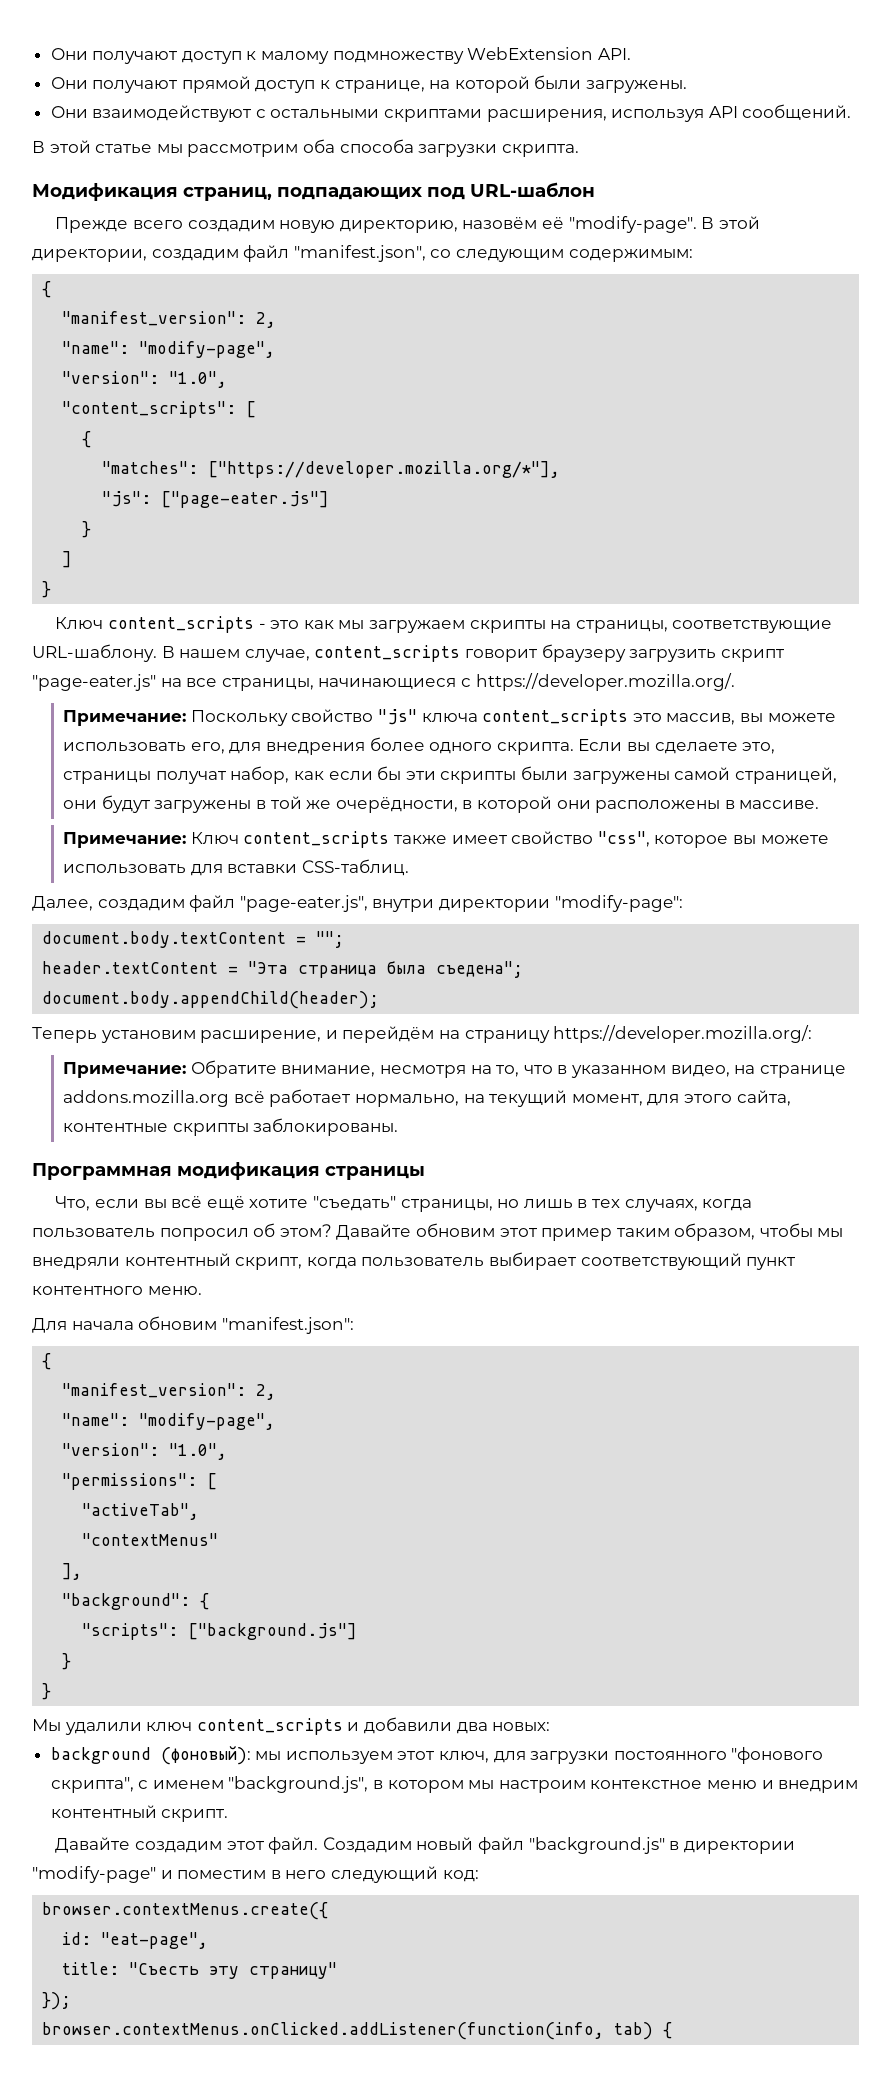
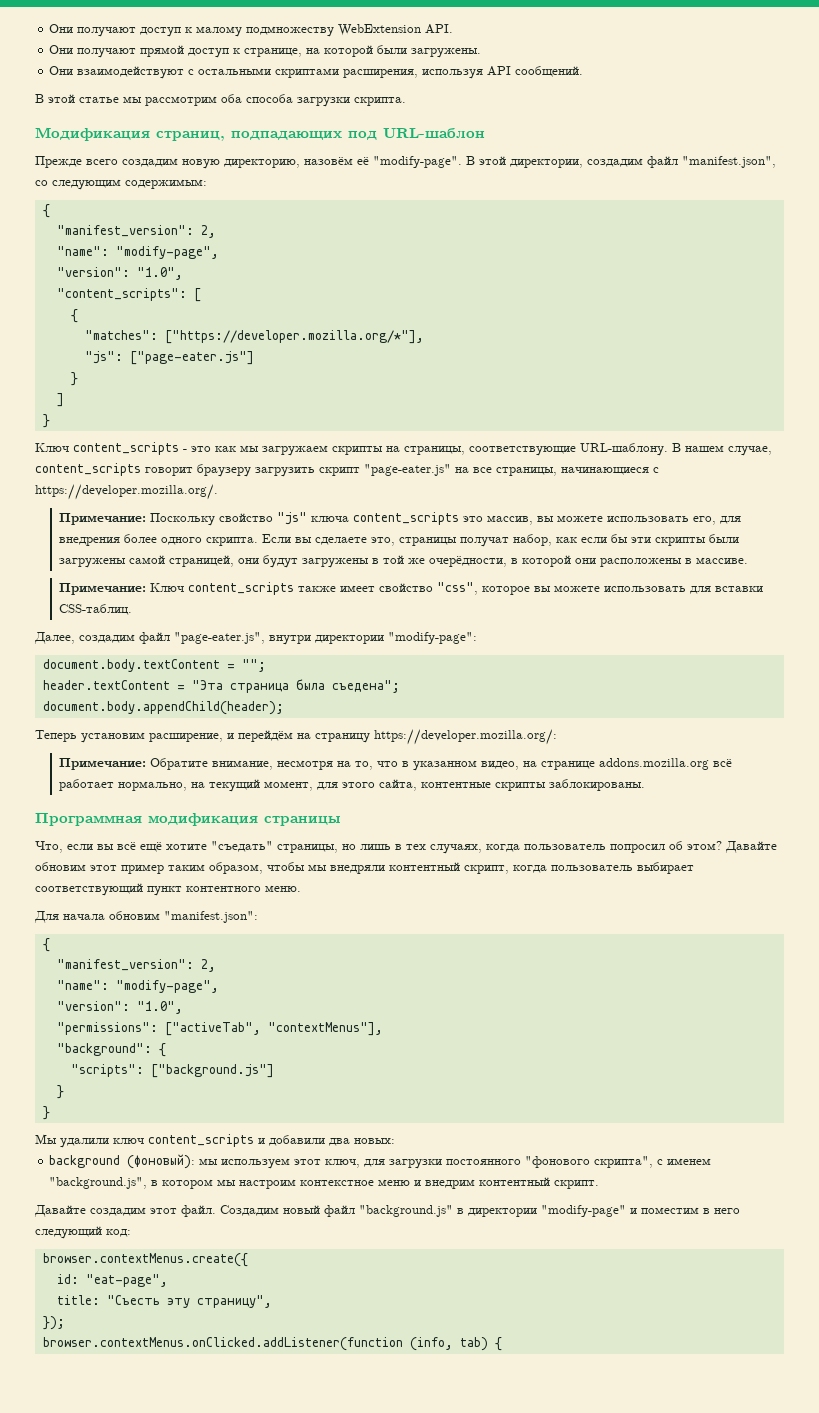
[207,1473,218,1490] [82,1503,200,1520] [82,1533,219,1546] [62,1563,83,1580] [ // "activeTab", // "contextMenus" // ], -> [164,1022,383,1036] ["activeTab", "contextMenus"],
[249,1962,338,1979] страницу" -> [196,1295,272,1308] страницу",
[42,2022,605,2040] browser.contextMenus.onClicked.addListener(function(info, -> [42,1337,453,1351] browser.contextMenus.onClicked.addListener(function (info,

